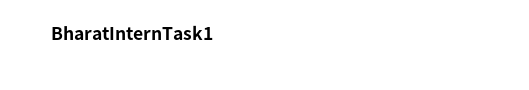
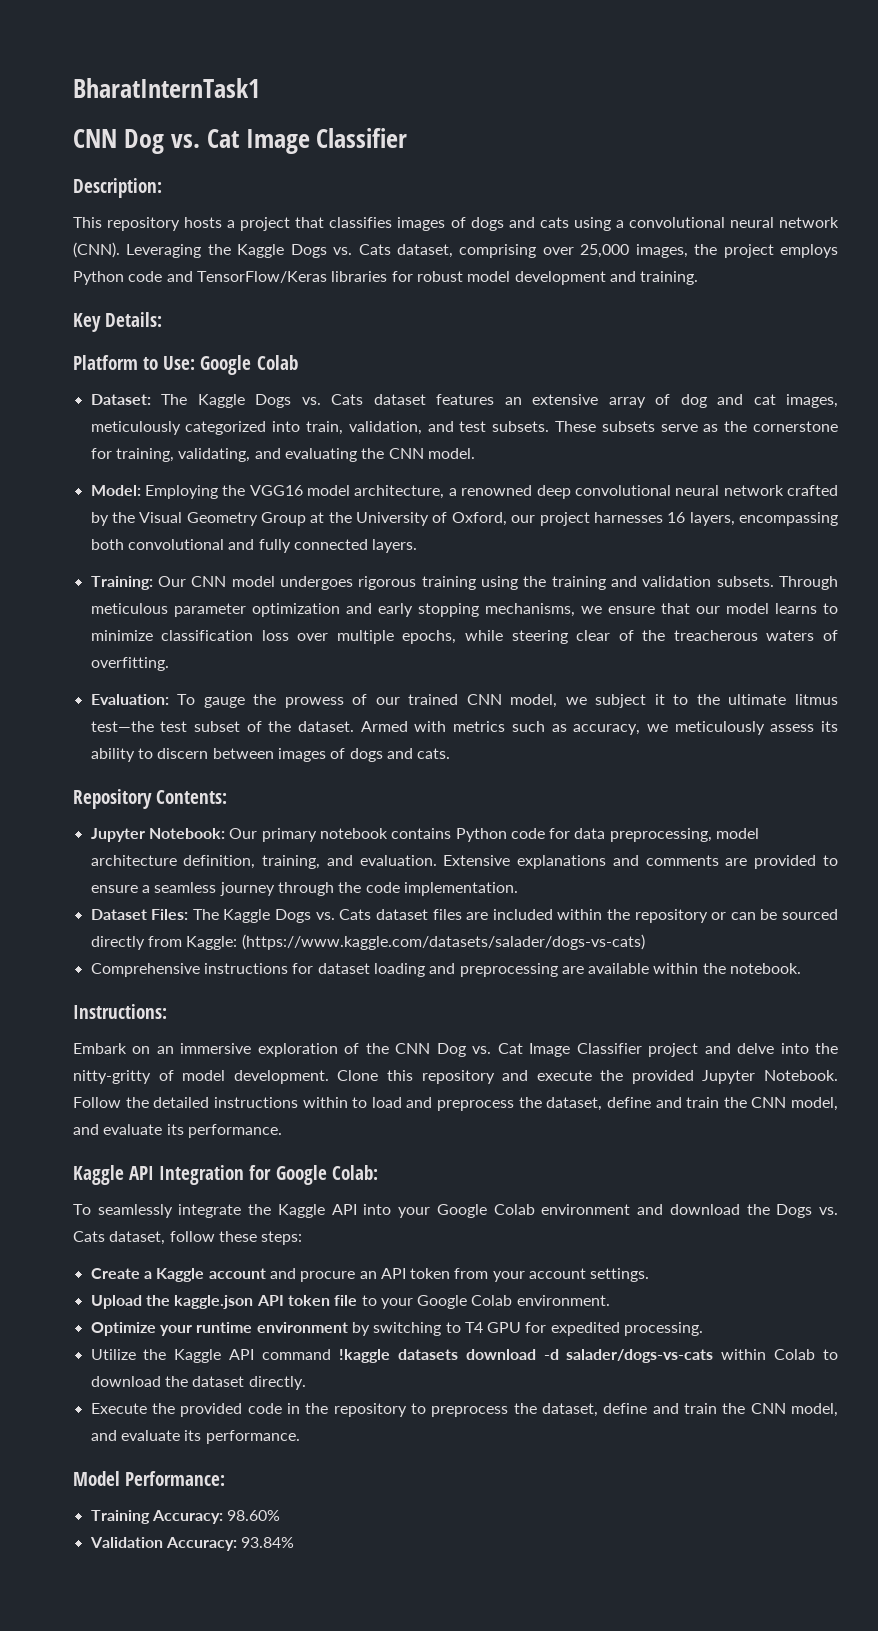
(213, 32) none -> [73,128,408,154] [73,178,162,198] [73,217,839,231] [73,242,839,258] [73,271,699,285] [73,312,163,332] [73,355,298,375] [90,394,838,408] [90,421,838,435] [90,448,475,462] [90,485,839,499] [90,512,839,526] [90,539,418,553] [90,576,838,590] [90,603,839,617] [90,630,839,644] [90,657,169,671] [90,694,838,708] [90,721,839,735] [90,748,451,762] [73,789,228,809] [90,828,760,842] [90,855,838,869] [90,882,518,896] [90,909,839,923] [90,934,645,950] [90,963,802,977] [73,1004,167,1019] [73,1043,839,1057] [73,1070,839,1084] [73,1097,838,1111] [73,1124,282,1138] [73,1165,378,1185] [73,1204,839,1218] [73,1231,303,1245] [90,1268,650,1282] [90,1295,610,1309] [90,1322,704,1336] [90,1349,839,1363] [90,1376,306,1390] [90,1403,838,1417] [90,1430,300,1444] [73,1471,226,1486] [90,1510,281,1524] [89,1537,295,1551] // CNN Dog vs. Cat Image Classifier // Description: // This repository hosts a project that classifies images of dogs and cats using a convolutional neural network (CNN). Leveraging the Kaggle Dogs vs. Cats dataset, comprising over 25,000 images, the project employs Python code and TensorFlow/Keras libraries for robust model development and training. // Key Details: // Platform to Use: Google Colab // Dataset: The Kaggle Dogs vs. Cats dataset features an extensive array of dog and cat images, meticulously categorized into train, validation, and test subsets. These subsets serve as the cornerstone for training, validating, and evaluating the CNN model. // Model: Employing the VGG16 model architecture, a renowned deep convolutional neural network crafted by the Visual Geometry Group at the University of Oxford, our project harnesses 16 layers, encompassing both convolutional and fully connected layers. // Training: Our CNN model undergoes rigorous training using the training and validation subsets. Through meticulous parameter optimization and early stopping mechanisms, we ensure that our model learns to minimize classification loss over multiple epochs, while steering clear of the treacherous waters of overfitting. // Evaluation: To gauge the prowess of our trained CNN model, we subject it to the ultimate litmus test—the test subset of the dataset. Armed with metrics such as accuracy, we meticulously assess its ability to discern between images of dogs and cats. // Repository Contents: // Jupyter Notebook: Our primary notebook contains Python code for data preprocessing, model architecture definition, training, and evaluation. Extensive explanations and comments are provided to ensure a seamless journey through the code implementation. // Dataset Files: The Kaggle Dogs vs. Cats dataset files are included within the repository or can be sourced directly from Kaggle: (https://www.kaggle.com/datasets/salader/dogs-vs-cats) // Comprehensive instructions for dataset loading and preprocessing are available within the notebook. // Instructions: // Embark on an immersive exploration of the CNN Dog vs. Cat Image Classifier project and delve into the nitty-gritty of model development. Clone this repository and execute the provided Jupyter Notebook. Follow the detailed instructions within to load and preprocess the dataset, define and train the CNN model, and evaluate its performance. // Kaggle API Integration for Google Colab: // To seamlessly integrate the Kaggle API into your Google Colab environment and download the Dogs vs. Cats dataset, follow these steps: // Create a Kaggle account and procure an API token from your account settings. // Upload the kaggle.json API token file to your Google Colab environment. // Optimize your runtime environment by switching to T4 GPU for expedited processing. // Utilize the Kaggle API command !kaggle datasets download -d salader/dogs-vs-cats within Colab to download the dataset directly. // Execute the provided code in the repository to preprocess the dataset, define and train the CNN model, and evaluate its performance. // Model Performance: // Training Accuracy: 98.60% // Validation Accuracy: 93.84%

